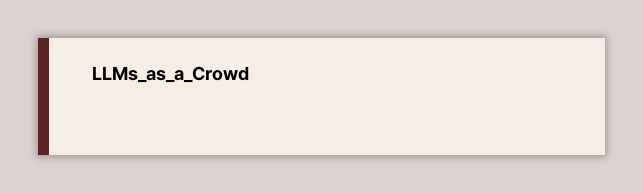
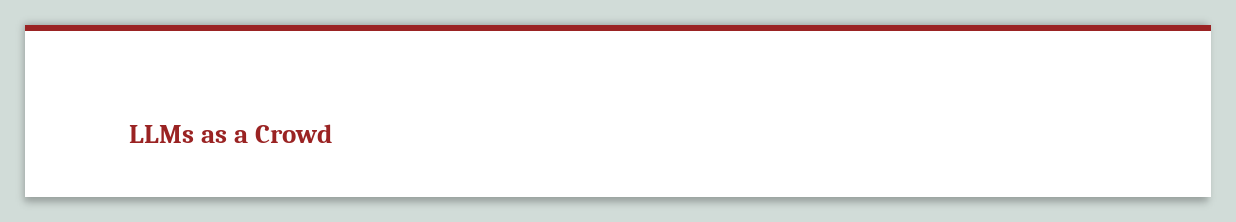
[92,66,249,83] LLMs_as_a_Crowd -> [129,124,333,143] LLMs as a Crowd

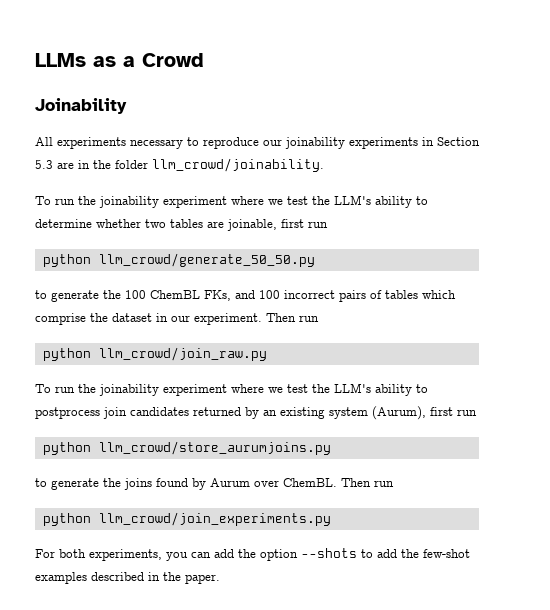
(333, 133) none -> [35,98,127,114] [35,137,480,149] [35,158,324,172] [35,195,428,208] [35,219,328,231] [42,253,315,267] [35,290,456,302] [35,313,319,325] [42,347,267,361] [35,383,428,396] [35,406,477,420] [42,441,331,455] [35,478,394,490] [42,512,331,526] [35,548,470,561] [35,572,220,584] // Joinability // All experiments necessary to reproduce our joinability experiments in Section 5.3 are in the folder llm_crowd/joinability. // To run the joinability experiment where we test the LLM's ability to determine whether two tables are joinable, first run // python llm_crowd/generate_50_50.py // to generate the 100 ChemBL FKs, and 100 incorrect pairs of tables which comprise the dataset in our experiment. Then run // python llm_crowd/join_raw.py // To run the joinability experiment where we test the LLM's ability to postprocess join candidates returned by an existing system (Aurum), first run // python llm_crowd/store_aurumjoins.py // to generate the joins found by Aurum over ChemBL. Then run // python llm_crowd/join_experiments.py // For both experiments, you can add the option --shots to add the few-shot examples described in the paper.

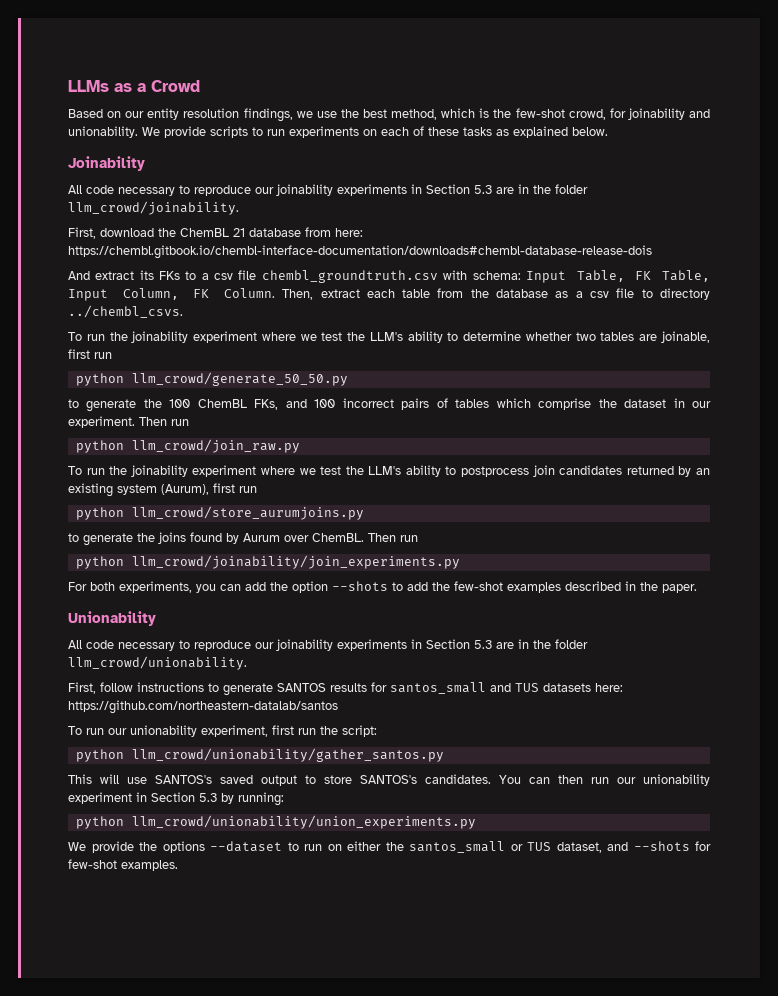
(204, 60) none -> [68,108,710,122] [68,126,608,138] // Based on our entity resolution findings, we use the best method, which is the few-shot crowd, for joinability and unionability. We provide scripts to run experiments on each of these tasks as explained below.
[57,137,126,149] experiments -> [86,185,114,194] code
(324, 165) none -> [68,227,363,239] [68,245,652,259] [68,270,711,283] [68,288,710,301] [68,305,183,318] // First, download the ChemBL 21 database from here: https://chembl.gitbook.io/chembl-interface-documentation/downloads#chembl-database-release-dois // And extract its FKs to a csv file chembl_groundtruth.csv with schema: Input Table, FK Table, Input Column, FK Column. Then, extract each table from the database as a csv file to directory ../chembl_csvs.
[98,512,331,526] llm_crowd/join_experiments.py -> [131,555,460,569] llm_crowd/joinability/join_experiments.py
(220, 579) none -> [68,611,156,626] [68,639,588,651] [68,656,247,670] [68,682,623,696] [68,700,338,714] [68,725,377,737] [75,748,444,762] [68,774,710,786] [68,792,284,806] [75,815,476,829] [68,841,711,853] [68,859,178,871] // Unionability // All code necessary to reproduce our joinability experiments in Section 5.3 are in the folder llm_crowd/unionability. // First, follow instructions to generate SANTOS results for santos_small and TUS datasets here: https://github.com/northeastern-datalab/santos // To run our unionability experiment, first run the script: // python llm_crowd/unionability/gather_santos.py // This will use SANTOS's saved output to store SANTOS's candidates. You can then run our unionability experiment in Section 5.3 by running: // python llm_crowd/unionability/union_experiments.py // We provide the options --dataset to run on either the santos_small or TUS dataset, and --shots for few-shot examples.

